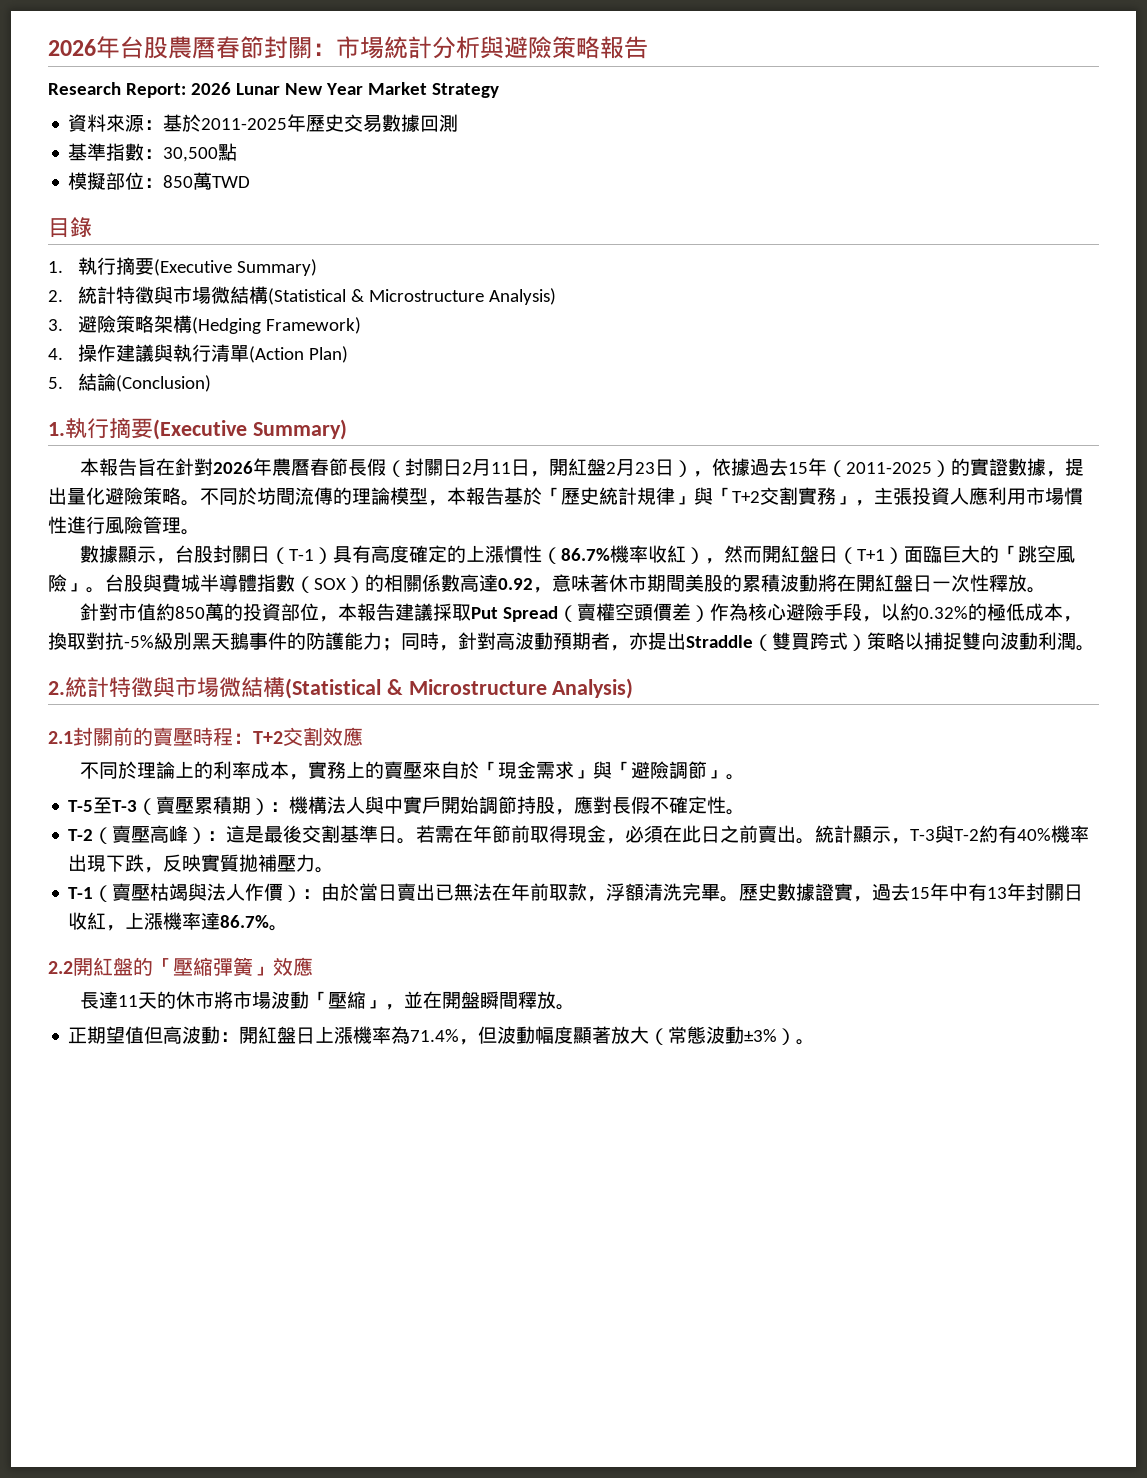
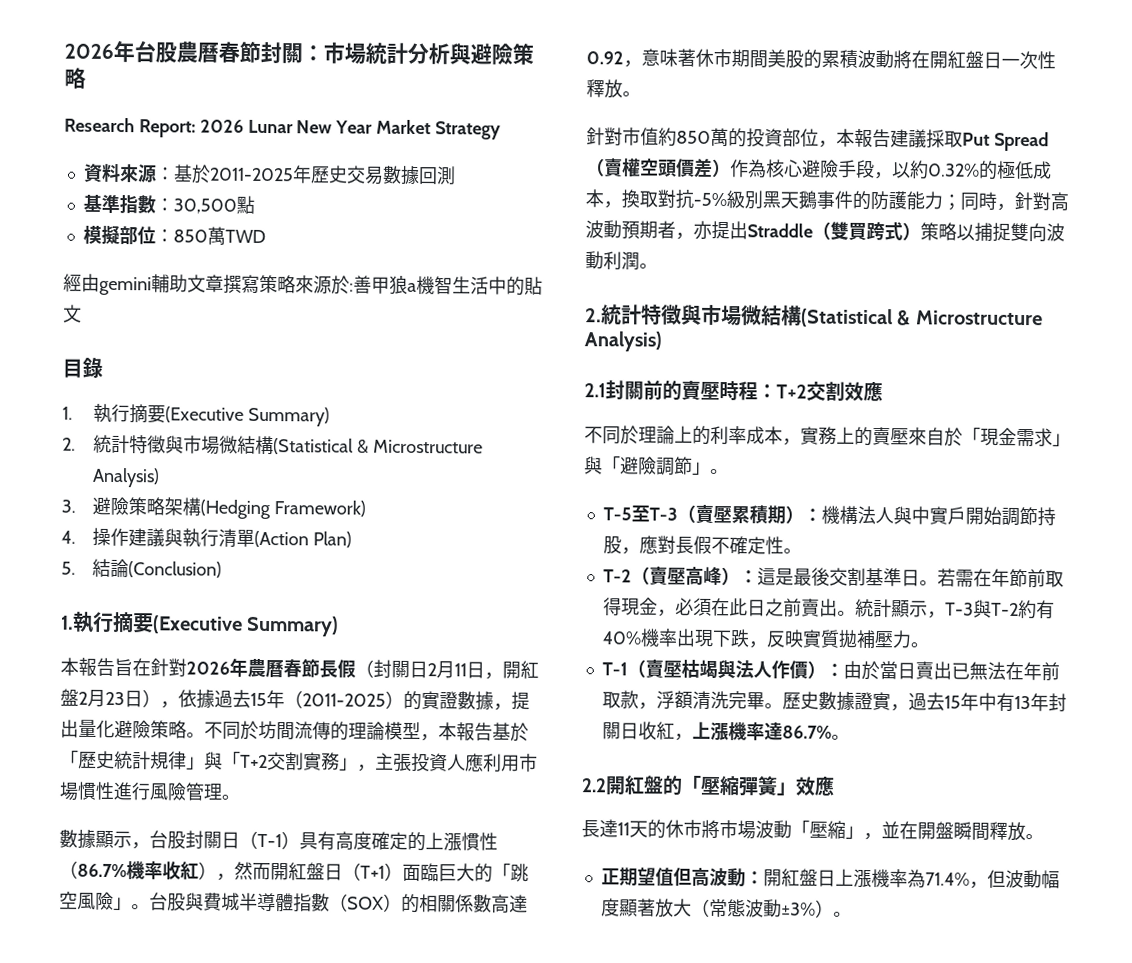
[600,36,648,59] 報告 -> (86, 78) none
(251, 182) none -> [63,273,543,296] [63,304,82,323] // 經由gemini輔助文章撰寫策略來源於:善甲狼a機智生活中的貼文

